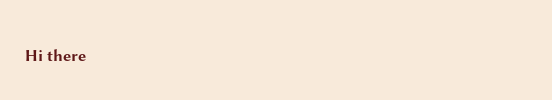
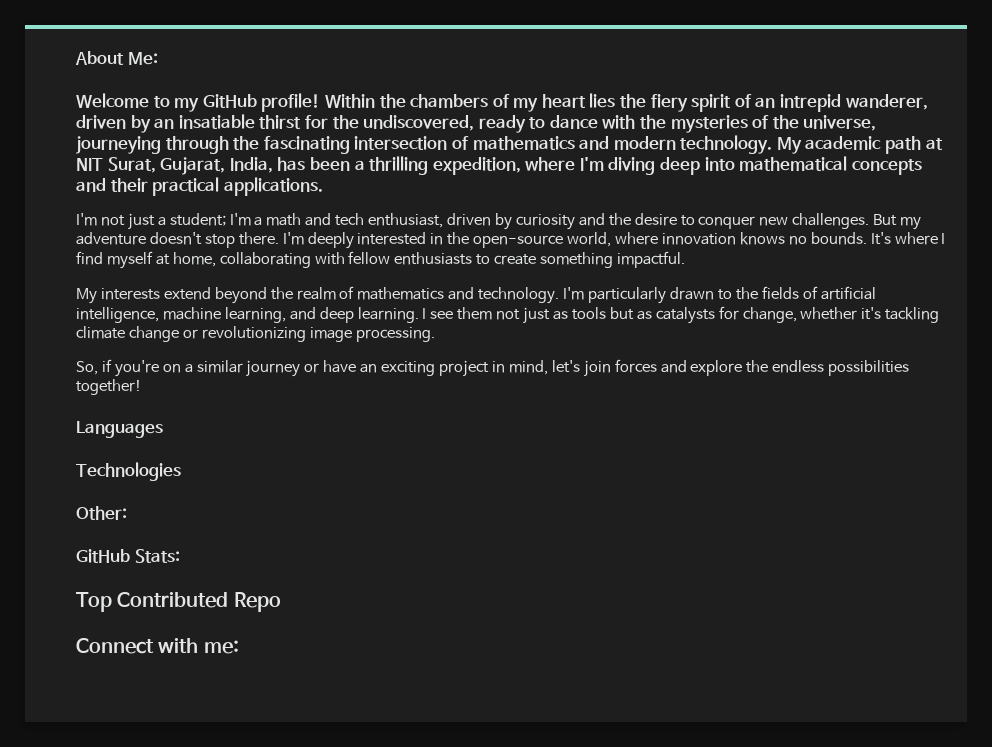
[25,49,87,61] Hi there -> [75,51,158,65] [76,93,928,112] [76,114,877,133] [76,135,943,154] [76,156,922,175] [76,177,323,196] [76,213,922,230] [76,232,946,249] [76,251,686,269] [76,286,876,304] [76,306,940,324] [76,326,435,342] [76,359,910,377] [76,379,142,395] [76,421,163,438] [76,462,181,481] [76,506,127,520] [76,549,180,563] [76,592,281,612] [76,638,239,654] About Me: // Welcome to my GitHub profile! Within the chambers of my heart lies the fiery spirit of an intrepid wanderer, driven by an insatiable thirst for the undiscovered, ready to dance with the mysteries of the universe, journeying through the fascinating intersection of mathematics and modern technology. My academic path at NIT Surat, Gujarat, India, has been a thrilling expedition, where I'm diving deep into mathematical concepts and their practical applications. // I'm not just a student; I'm a math and tech enthusiast, driven by curiosity and the desire to conquer new challenges. But my adventure doesn't stop there. I'm deeply interested in the open-source world, where innovation knows no bounds. It's where I find myself at home, collaborating with fellow enthusiasts to create something impactful. // My interests extend beyond the realm of mathematics and technology. I'm particularly drawn to the fields of artificial intelligence, machine learning, and deep learning. I see them not just as tools but as catalysts for change, whether it's tackling climate change or revolutionizing image processing. // So, if you're on a similar journey or have an exciting project in mind, let's join forces and explore the endless possibilities together! // Languages // Technologies // Other: // GitHub Stats: // Top Contributed Repo // Connect with me:

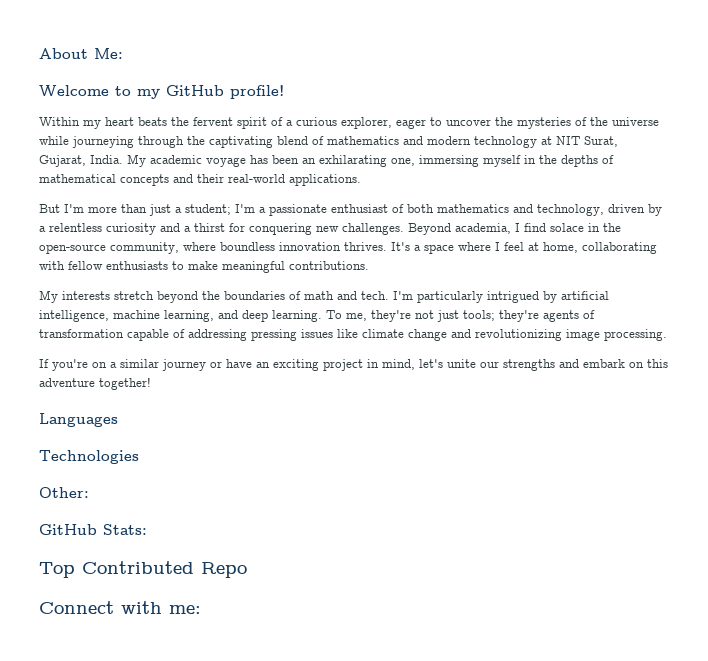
[324,93,928,112] [76,114,636,133] Within the chambers of my heart lies the fiery spirit of an intrepid wanderer, driven by an insatiable thirst for the undiscovered, ready to dance with -> [39,117,491,129] // Within my heart beats the fervent spirit of a curious explorer, eager to uncover
[803,115,877,131] universe, -> [612,117,659,126] [39,136,69,145] universe while
[263,136,448,154] fascinating intersection -> [209,136,308,148] captivating blend
[680,135,943,154] [76,156,735,175] technology. My academic path at NIT Surat, Gujarat, India, has been a thrilling expedition, where I'm diving deep into -> [474,136,618,148] [39,154,614,167] technology at NIT Surat, Gujarat, India. My academic voyage has been an exhilarating one, immersing myself in the depths of
[152,177,220,196] practical -> [228,174,285,183] real-world
[76,213,125,226] I'm not -> [39,204,147,213] But I'm more than
[266,213,922,230] [76,232,946,249] [76,251,153,269] math and tech enthusiast, driven by curiosity and the desire to conquer new challenges. But my adventure doesn't stop there. I'm deeply interested in the open-source world, where innovation knows no bounds. It's where I find myself -> [269,204,662,216] [39,223,621,235] [39,242,524,254] passionate enthusiast of both mathematics and technology, driven by a relentless curiosity and a thirst for conquering new challenges. Beyond academia, I find solace in the open-source community, where boundless innovation thrives. It's a space where I feel
[494,251,686,268] create something impactful. -> [188,261,369,273] make meaningful contributions.
[163,287,211,300] extend -> [114,291,154,300] stretch
[296,286,818,304] realm of mathematics and technology. I'm particularly drawn to the fields of -> [224,291,557,303] boundaries of math and tech. I'm particularly intrigued by
[422,306,940,324] I see them not just as tools but as catalysts for change, whether it's tackling -> [326,310,595,322] [39,329,358,341] To me, they're not just tools; they're agents of transformation capable of addressing pressing issues like
[182,329,198,339] or -> [451,329,471,338] and
[76,359,112,375] So, if -> [39,359,49,368] If
[583,359,910,377] join forces and explore the endless possibilities -> [447,359,668,371] [39,378,95,387] unite our strengths and embark on this adventure

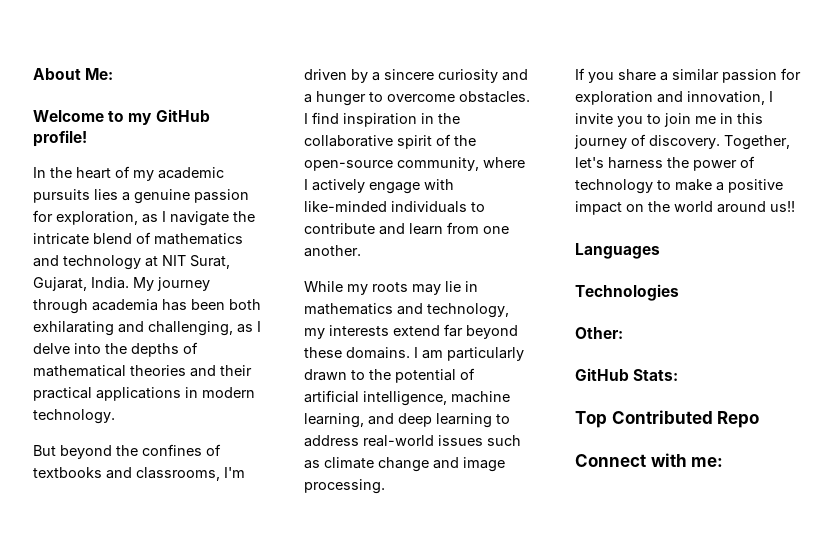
[39,117,659,129] [39,136,273,148] Within my heart beats the fervent spirit of a curious explorer, eager to uncover the mysteries of the universe while journeying through the captivating -> [33,166,224,181] [33,189,249,204] [33,210,255,226] [33,233,89,245] In the heart of my academic pursuits lies a genuine passion for exploration, as I navigate the intricate
[427,136,471,145] modern -> (59, 261) none
[150,155,536,167] academic voyage has been an exhilarating one, immersing myself in -> [157,277,210,291] [33,299,261,314] [33,321,261,336] [33,343,101,354] journey through academia has been both exhilarating and challenging, as I delve into
[120,174,169,186] concepts -> [130,365,186,376] theories
[228,174,361,186] [39,204,604,216] real-world applications. // But I'm more than just a student; I'm a passionate enthusiast of both mathematics and technology, -> [33,387,255,401] [33,409,115,424] [33,444,221,459] [33,467,245,481] practical applications in modern technology. // But beyond the confines of textbooks and classrooms, I'm
[49,223,102,232] relentless -> [384,69,434,80] sincere
[194,223,511,235] thirst for conquering new challenges. Beyond academia, -> [316,91,530,106] hunger to overcome obstacles.
[550,223,621,232] [39,242,657,254] [39,261,369,273] [39,290,557,303] solace in the open-source community, where boundless innovation thrives. It's a space where I feel at home, collaborating with fellow enthusiasts to make meaningful contributions. // My interests stretch beyond the boundaries of math and tech. I'm particularly intrigued by -> [343,113,460,127] [304,134,476,149] [304,157,525,171] [304,179,454,194] [304,201,485,213] [304,222,509,235] [304,245,361,257] [304,281,478,295] [304,303,509,318] [304,324,518,339] [304,347,524,361] [304,368,475,383] inspiration in the collaborative spirit of the open-source community, where I actively engage with like-minded individuals to contribute and learn from one another. // While my roots may lie in mathematics and technology, my interests extend far beyond these domains. I am particularly drawn to the potential of
[272,310,595,322] [39,329,358,341] learning. To me, they're not just tools; they're agents of transformation capable of addressing pressing issues like -> [436,413,510,428] [304,435,521,447] [304,460,320,469] learning to address real-world issues such as
[475,329,562,341] revolutionizing -> (459, 463) none
[52,359,668,371] [39,377,151,390] you're on a similar journey or have an exciting project in mind, let's unite our strengths and embark on this adventure together! -> [588,68,801,83] [575,91,773,105] [575,113,763,127] [574,134,790,150] [575,156,755,171] [575,179,783,194] [575,201,795,215] you share a similar passion for exploration and innovation, I invite you to join me in this journey of discovery. Together, let's harness the power of technology to make a positive impact on the world around us!!

